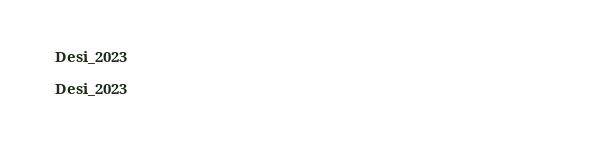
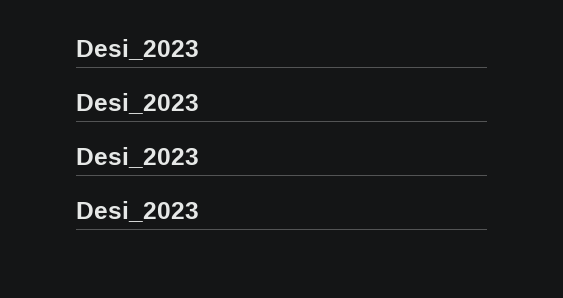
[55,51,127,64] [55,83,127,96] Desi_2023 // Desi_2023 -> [76,39,199,60] [76,93,199,114] [76,147,199,168] [76,201,199,222] Desi_2023 // Desi_2023 // Desi_2023 // Desi_2023

